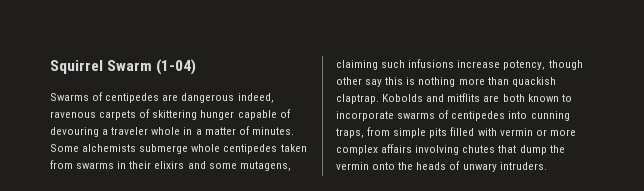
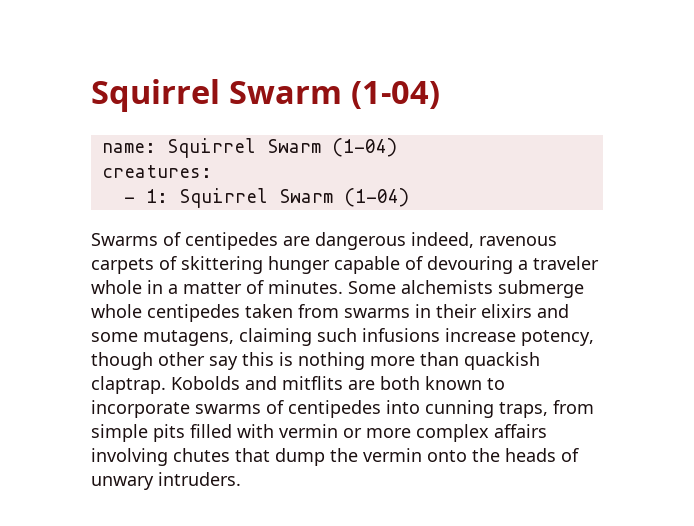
[50,59,197,75] Squirrel Swarm (1-04) -> [91,79,440,112] [101,138,397,158] [101,165,212,178] [123,188,409,208] Squirrel Swarm (1-04) // name: Squirrel Swarm (1-04) // creatures: // - 1: Squirrel Swarm (1-04)

